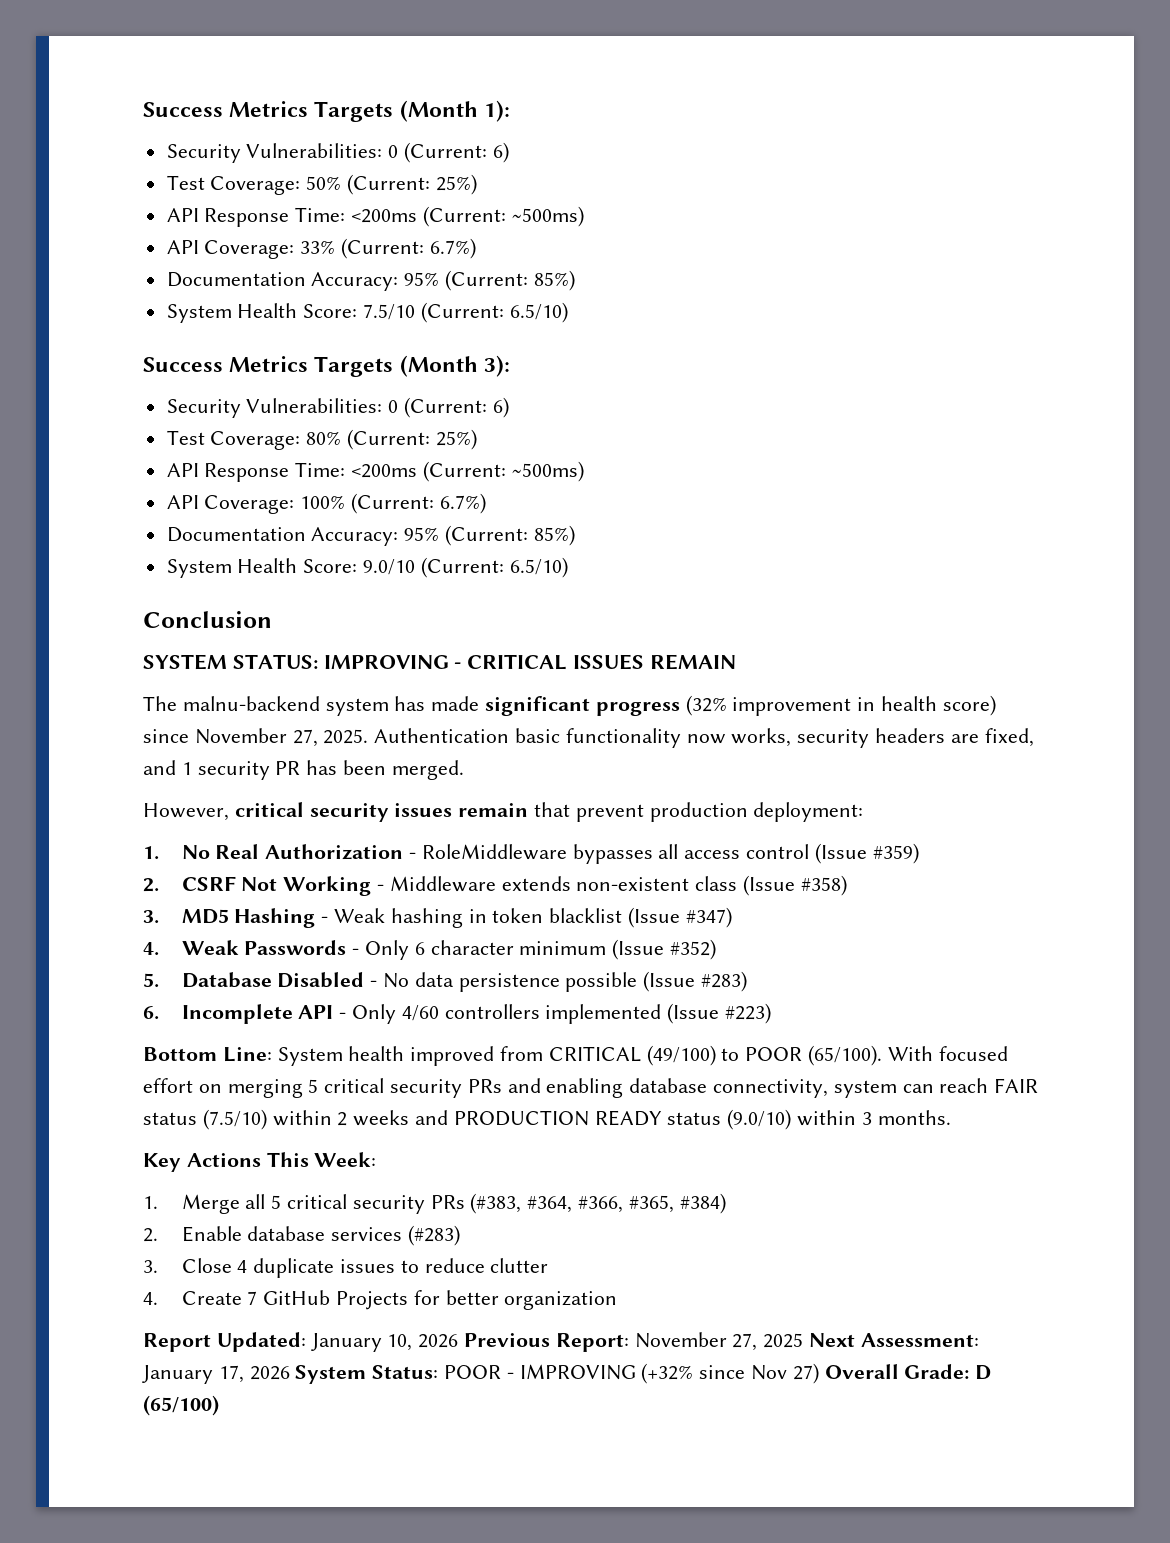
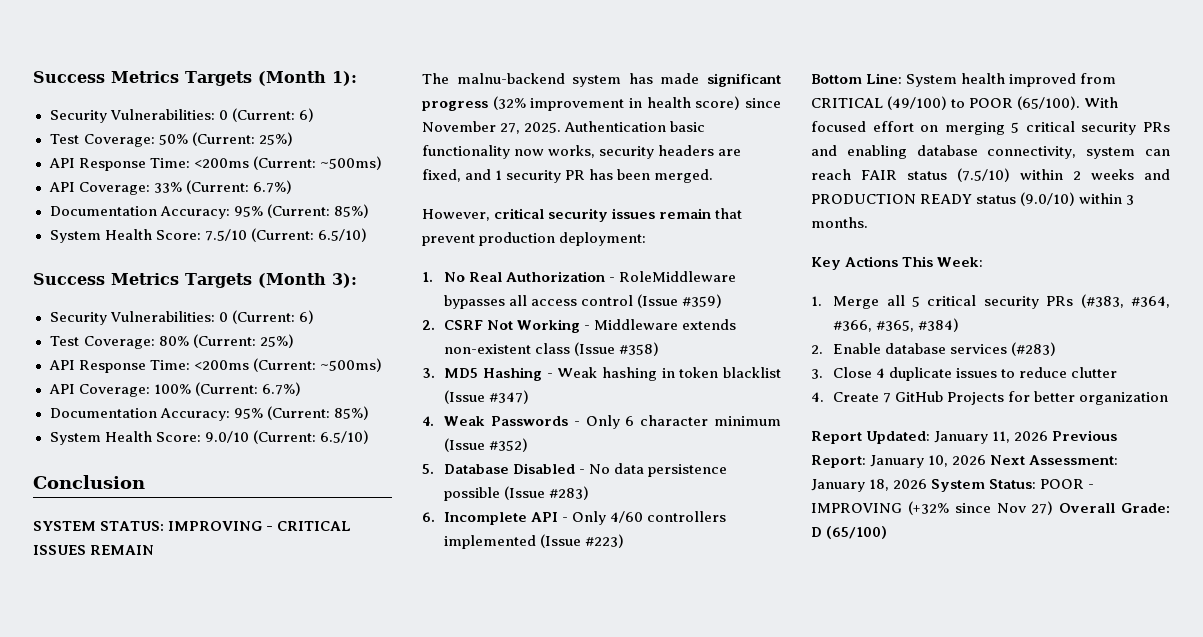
[387,1334,413,1351] 10, -> [992,431,1011,443] 11,
[634,1332,804,1351] November 27, 2025 -> [870,455,987,468] January 10, 2026
[218,1365,244,1383] 17, -> [869,479,890,491] 18,

